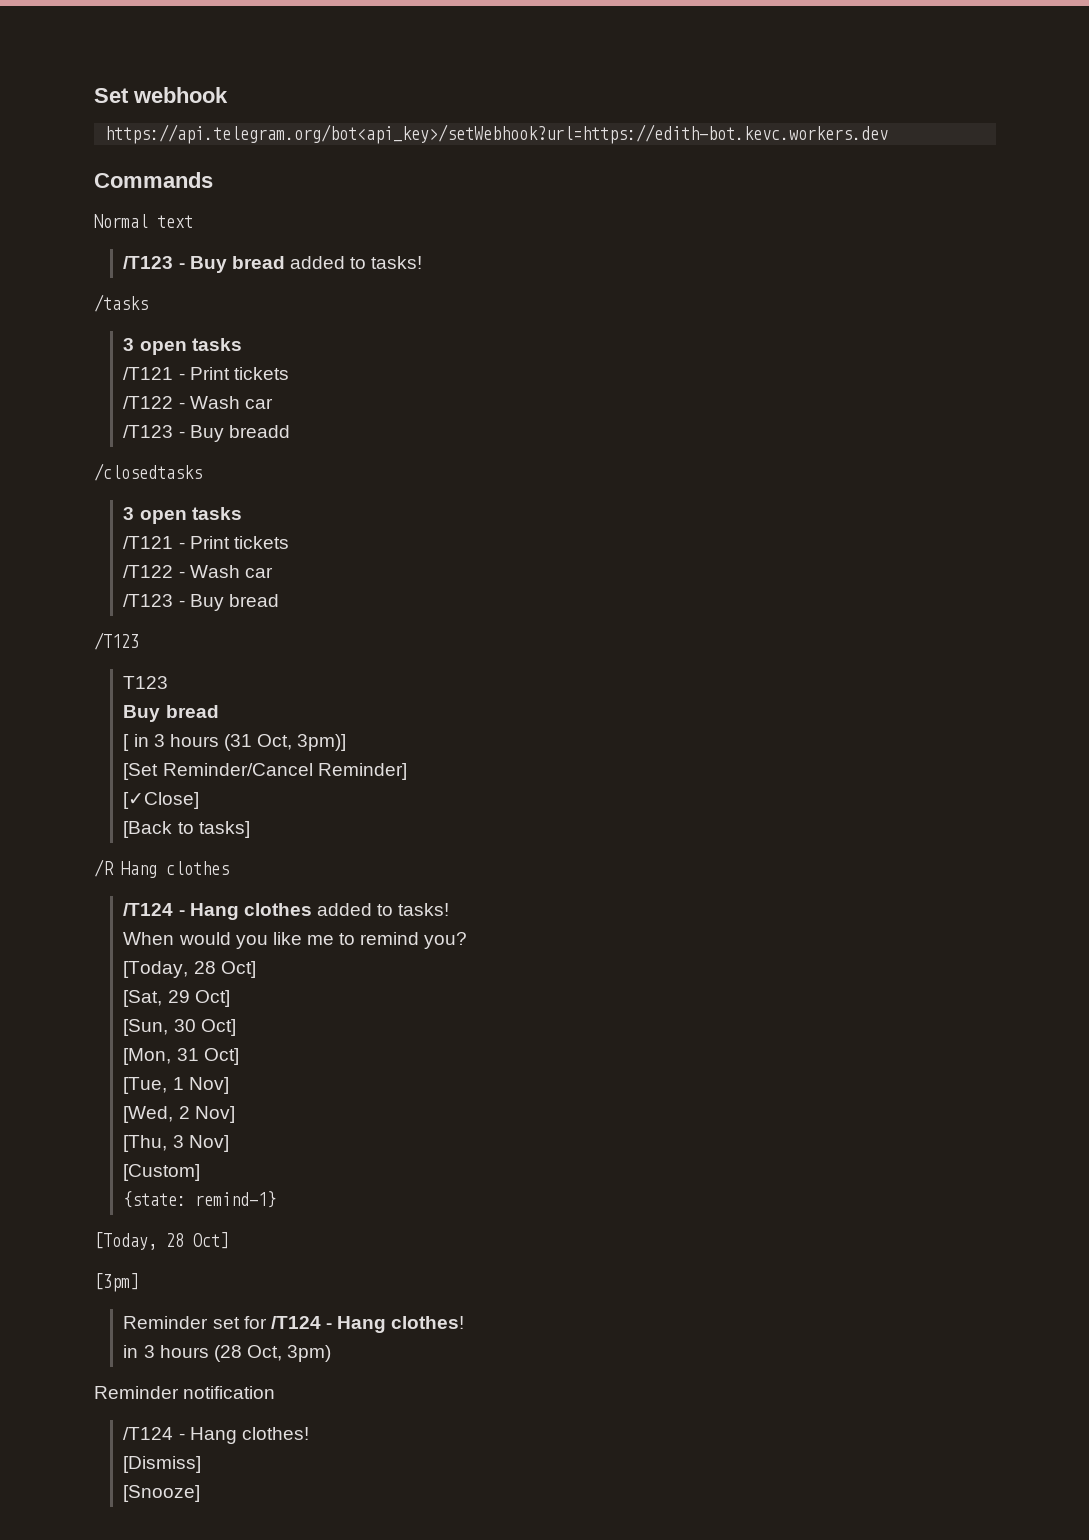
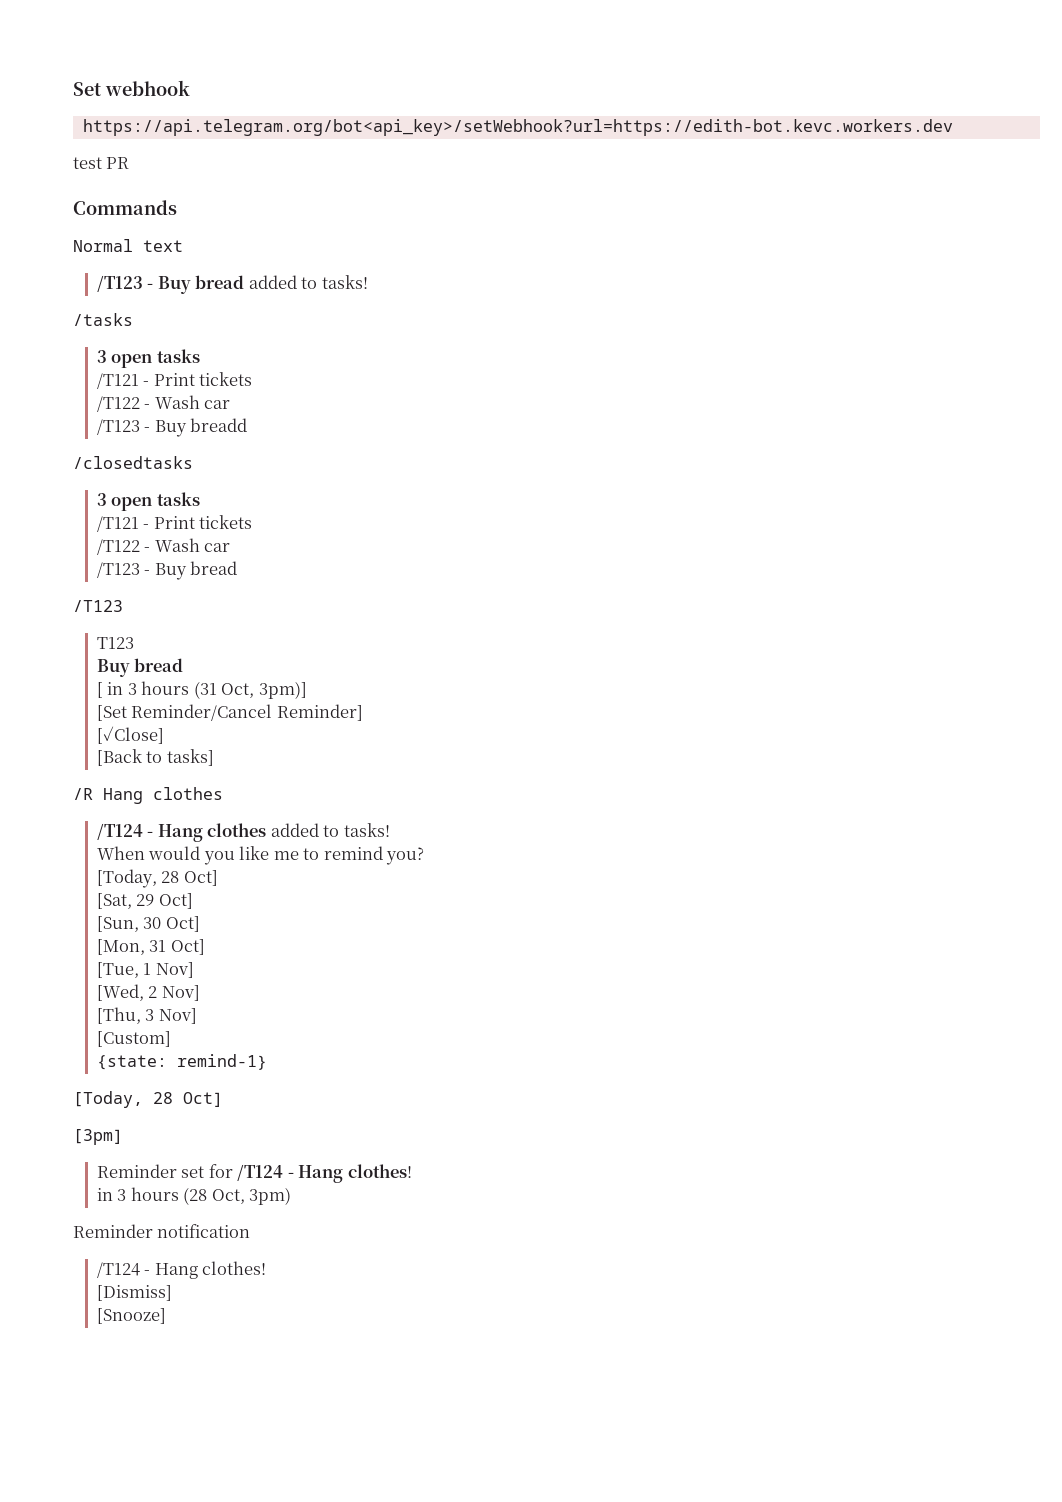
(889, 134) none -> [73,157,130,169] // test PR

